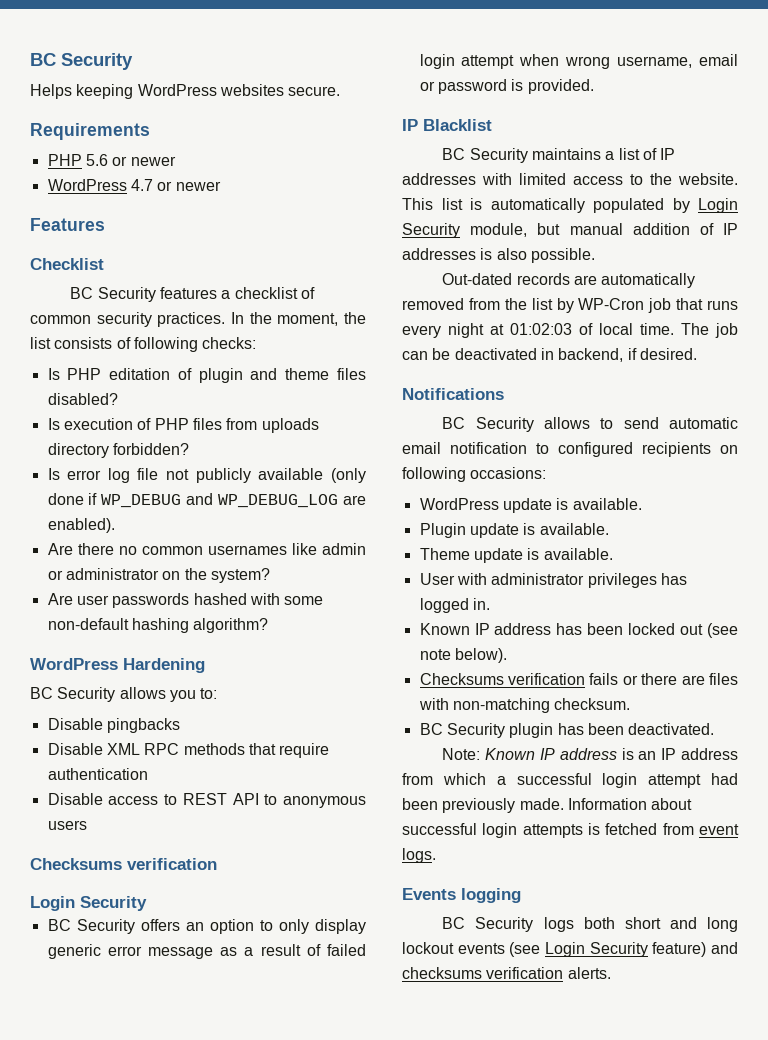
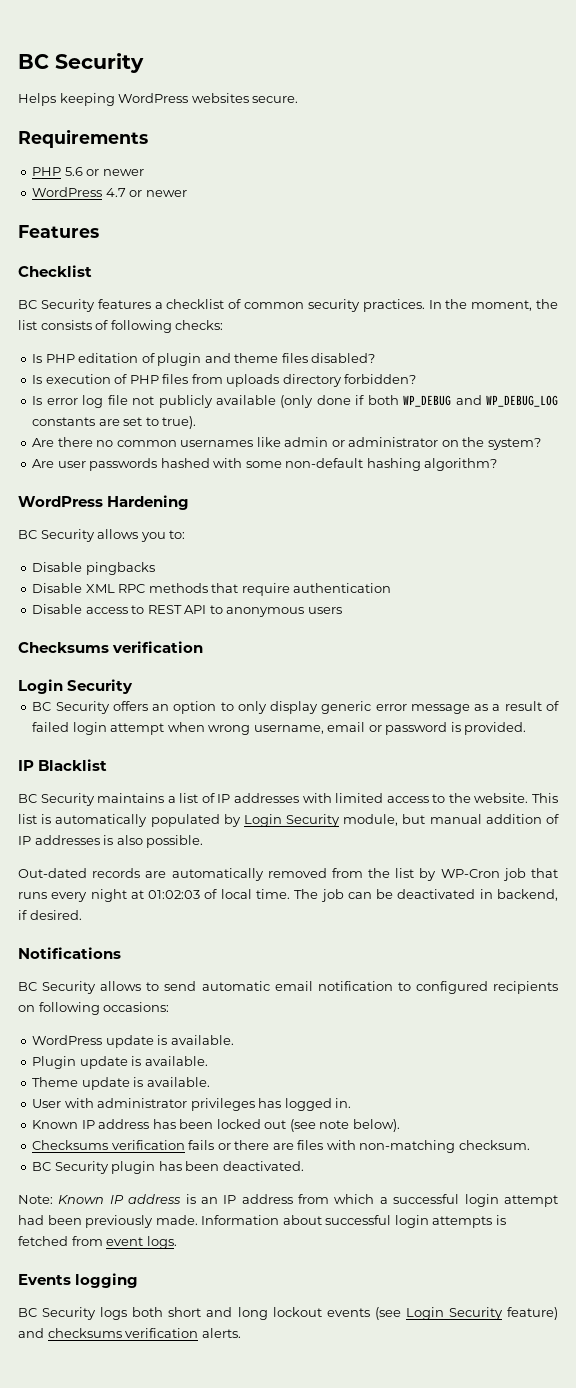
(98, 499) none -> [367,395,399,405] both
[343,495,366,505] [47,518,115,533] are enabled). -> [32,416,197,429] constants are set to true).

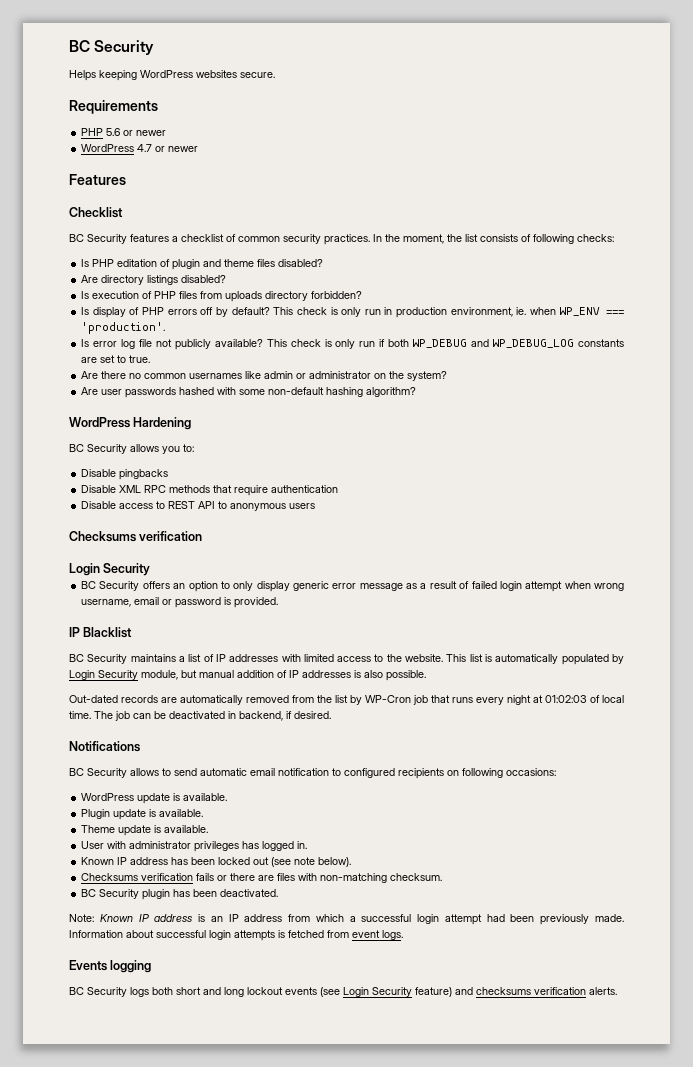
(376, 358) none -> [81,275,227,285] // Are directory listings disabled?
(417, 379) none -> [81,307,624,318] [81,322,166,334] // Is display of PHP errors off by default? This check is only run in production environment, ie. when WP_ENV === 'production'.
[215,395,351,408] available (only done -> [214,339,376,349] available? This check is only run
[162,416,197,429] true). -> [129,355,151,363] true.

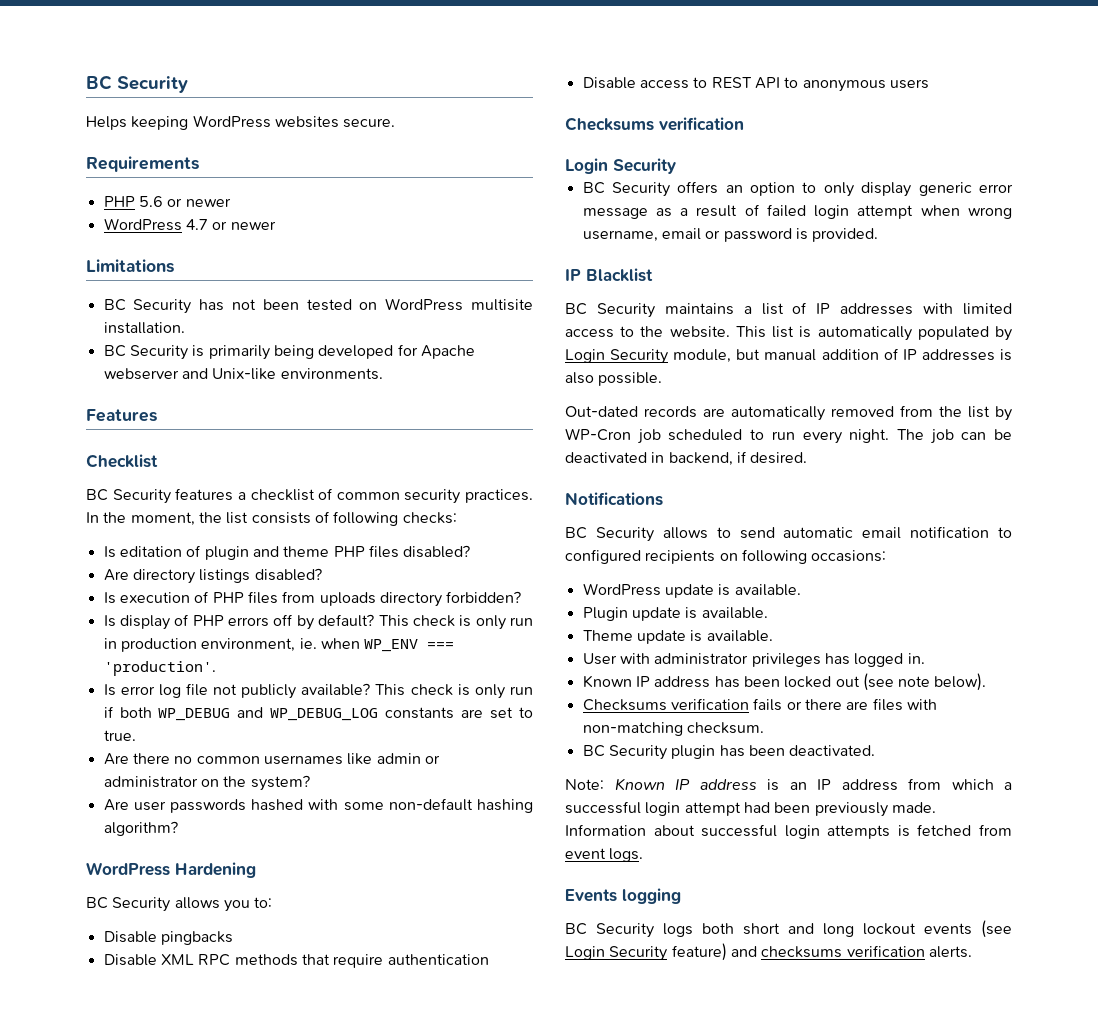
(199, 149) none -> [86,259,174,273] [103,298,533,314] [103,322,185,334] [103,344,475,360] [103,368,383,380] // Limitations // BC Security has not been tested on WordPress multisite installation. // BC Security is primarily being developed for Apache webserver and Unix-like environments.
[92,259,115,267] PHP -> (116, 552) none
(255, 263) none -> [333,546,365,557] PHP
[431,695,624,705] [69,711,91,719] that runs every night at 01:02:03 of local time. -> [668,429,890,444] scheduled to run every night.

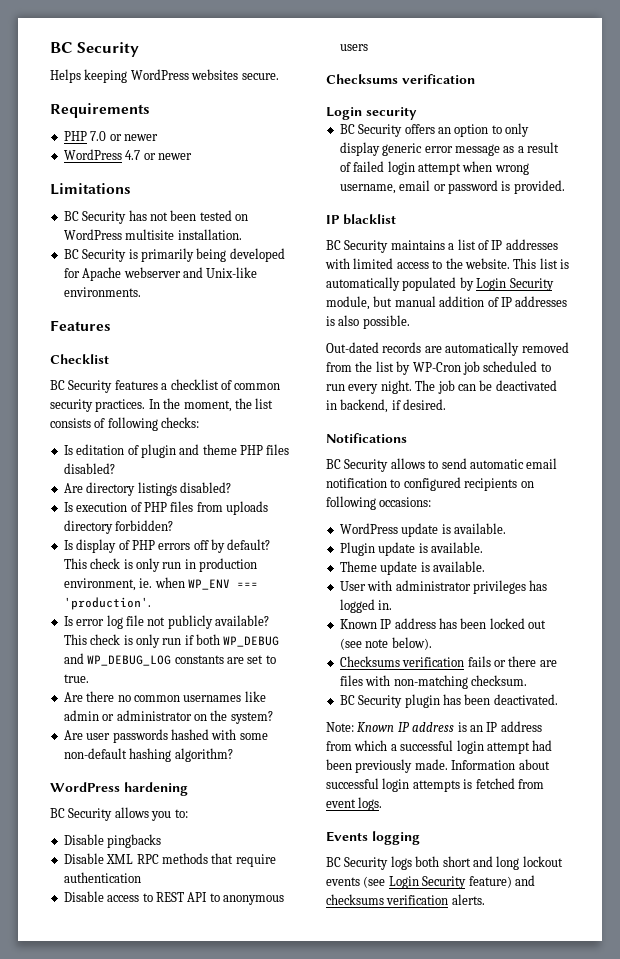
[138,196,163,207] 5.6 -> [90,131,107,141] 7.0
[175,862,256,878] Hardening -> [124,782,188,796] hardening
[613,158,676,174] Security -> [366,107,417,120] security
[586,268,653,282] Blacklist -> [343,214,396,225] blacklist

